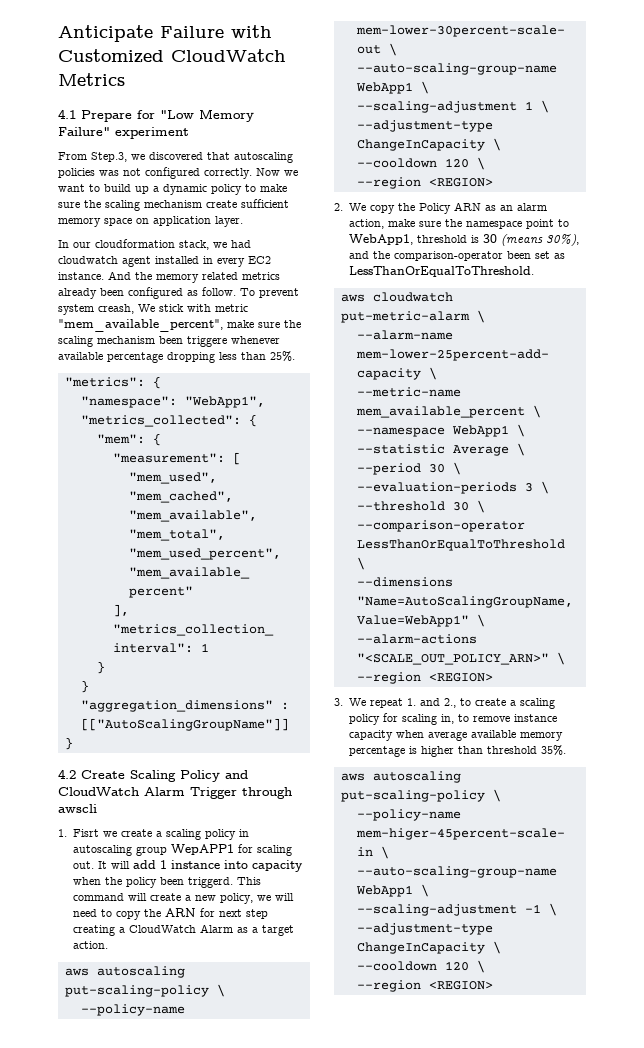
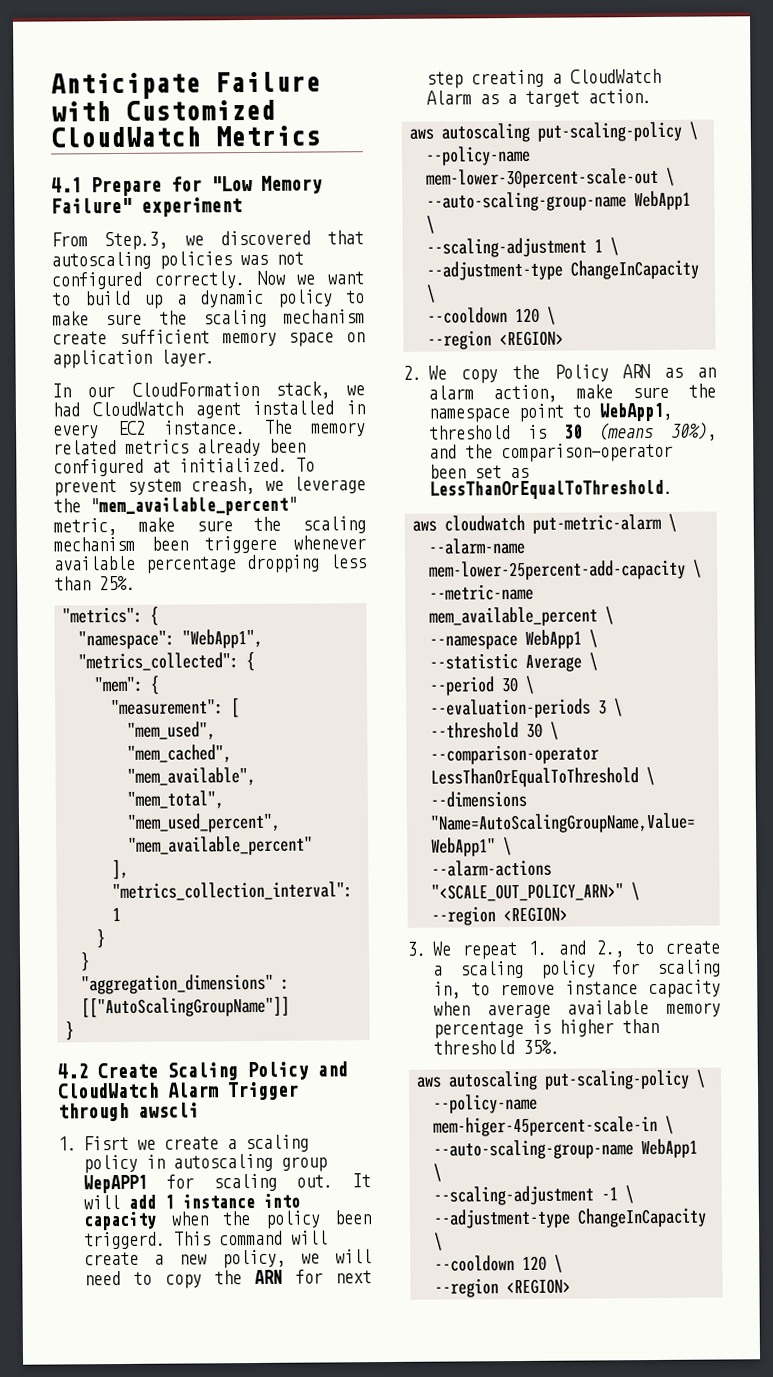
[95,239,175,248] cloudformation -> [131,381,259,397] CloudFormation
[58,256,118,264] cloudwatch -> [91,401,183,417] CloudWatch
[108,271,152,280] And the -> [263,419,293,434] The
[187,287,236,296] as follow. -> [152,457,288,473] at initialized.
[138,304,248,312] [58,319,223,332] We stick with metric "mem_available_percent", -> [264,476,366,494] [53,496,297,517] [53,518,117,536] we leverage the "mem_available_percent" metric,

